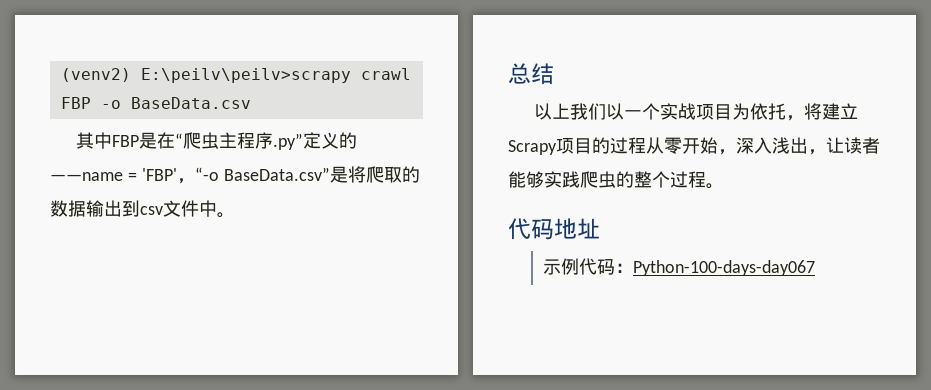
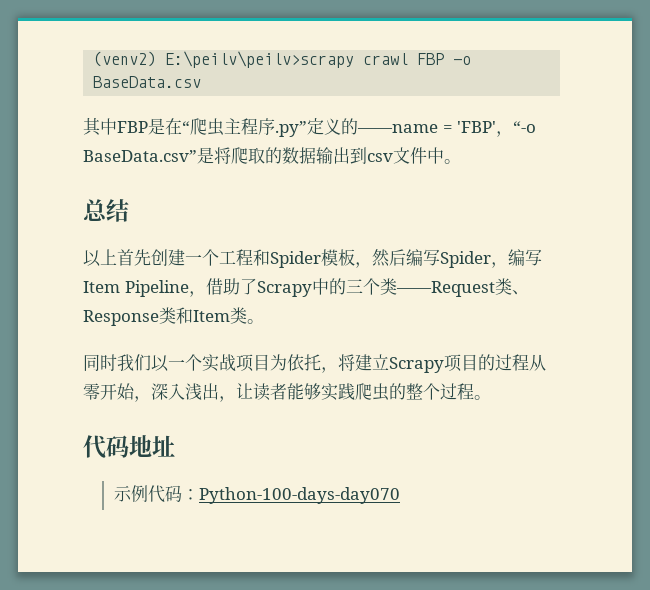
(570, 111) none -> [117,249,542,268] [83,278,529,297] [83,307,264,326] [83,354,117,371] 首先创建一个工程和Spider模板，然后编写Spider，编写Item Pipeline，借助了Scrapy中的三个类——Request类、Response类和Item类。 // 同时
[633,260,816,276] Python-100-days-day067 -> [198,487,400,504] Python-100-days-day070

